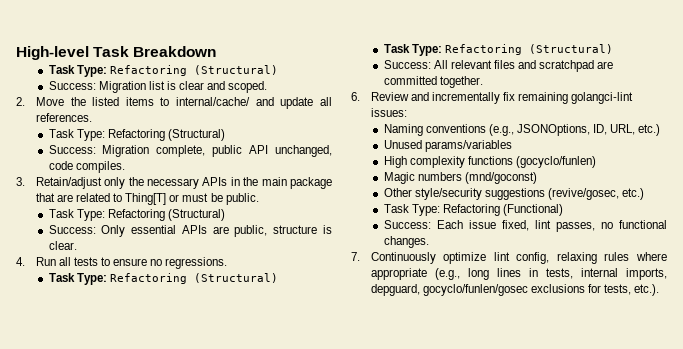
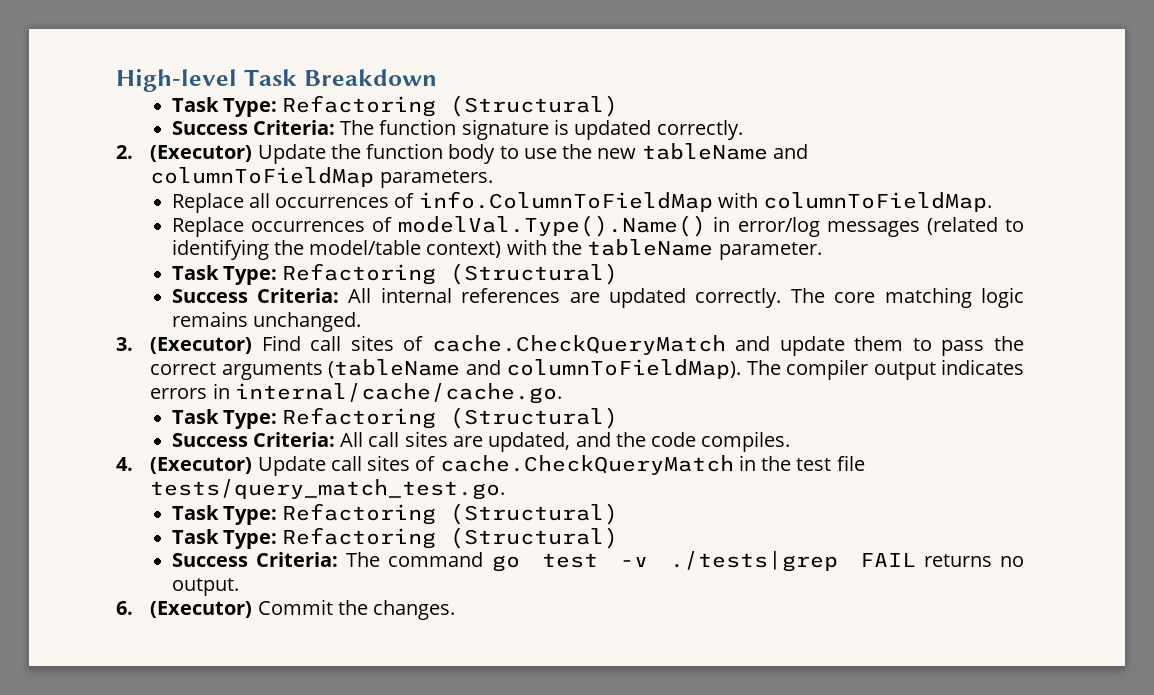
[48,81,268,93] [16,97,332,109] [35,113,92,122] [48,129,225,141] [48,145,332,157] [48,161,125,173] [16,177,332,189] [35,193,259,205] [48,209,225,221] [48,225,332,237] [48,241,77,250] [16,257,228,269] Success: Migration list is clear and scoped. // 2. Move the listed items to internal/cache/ and update all references. // Task Type: Refactoring (Structural) // Success: Migration complete, public API unchanged, code compiles. // 3. Retain/adjust only the necessary APIs in the main package that are related to Thing[T] or must be public. // Task Type: Refactoring (Structural) // Success: Only essential APIs are public, structure is clear. // 4. Run all tests to ensure no regressions. -> [171,119,743,140] [116,143,808,164] [150,167,493,188] [171,191,993,213] [171,215,1024,237] [171,239,822,260] [171,263,619,285] [171,287,1024,308] [171,311,361,332] [116,335,1025,356] [150,359,1025,380] [150,383,562,404] [171,407,619,429] [171,431,791,452] [116,455,865,476] [150,479,506,500] Success Criteria: The function signature is updated correctly. // 2. (Executor) Update the function body to use the new tableName and columnToFieldMap parameters. // Replace all occurrences of info.ColumnToFieldMap with columnToFieldMap. // Replace occurrences of modelVal.Type().Name() in error/log messages (related to identifying the model/table context) with the tableName parameter. // Task Type: Refactoring (Structural) // Success Criteria: All internal references are updated correctly. The core matching logic remains unchanged. // 3. (Executor) Find call sites of cache.CheckQueryMatch and update them to pass the correct arguments (tableName and columnToFieldMap). The compiler output indicates errors in internal/cache/cache.go. // Task Type: Refactoring (Structural) // Success Criteria: All call sites are updated, and the code compiles. // 4. (Executor) Update call sites of cache.CheckQueryMatch in the test file tests/query_match_test.go.
[383,60,614,72] [383,76,483,88] [351,92,634,104] [370,108,407,117] [383,124,661,136] [383,140,512,152] [383,156,596,168] [383,172,537,184] [383,188,644,200] [383,204,563,216] [383,220,667,232] [383,236,429,248] [351,252,667,264] [370,268,667,280] [370,284,660,296] Success: All relevant files and scratchpad are committed together. // 6. Review and incrementally fix remaining golangci-lint issues: // Naming conventions (e.g., JSONOptions, ID, URL, etc.) // Unused params/variables // High complexity functions (gocyclo/funlen) // Magic numbers (mnd/goconst) // Other style/security suggestions (revive/gosec, etc.) // Task Type: Refactoring (Functional) // Success: Each issue fixed, lint passes, no functional changes. // 7. Continuously optimize lint config, relaxing rules where appropriate (e.g., long lines in tests, internal imports, depguard, gocyclo/funlen/gosec exclusions for tests, etc.). -> [171,551,1024,572] [171,578,239,596] [116,599,456,620] Success Criteria: The command go test -v ./tests|grep FAIL returns no output. // 6. (Executor) Commit the changes.

